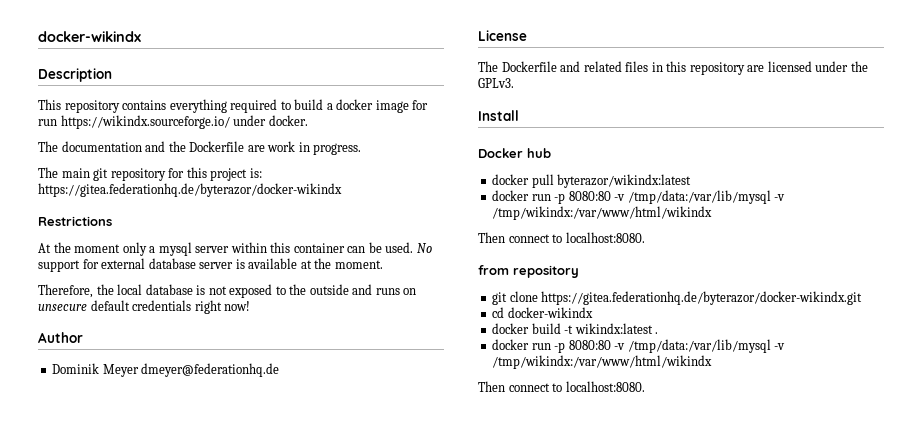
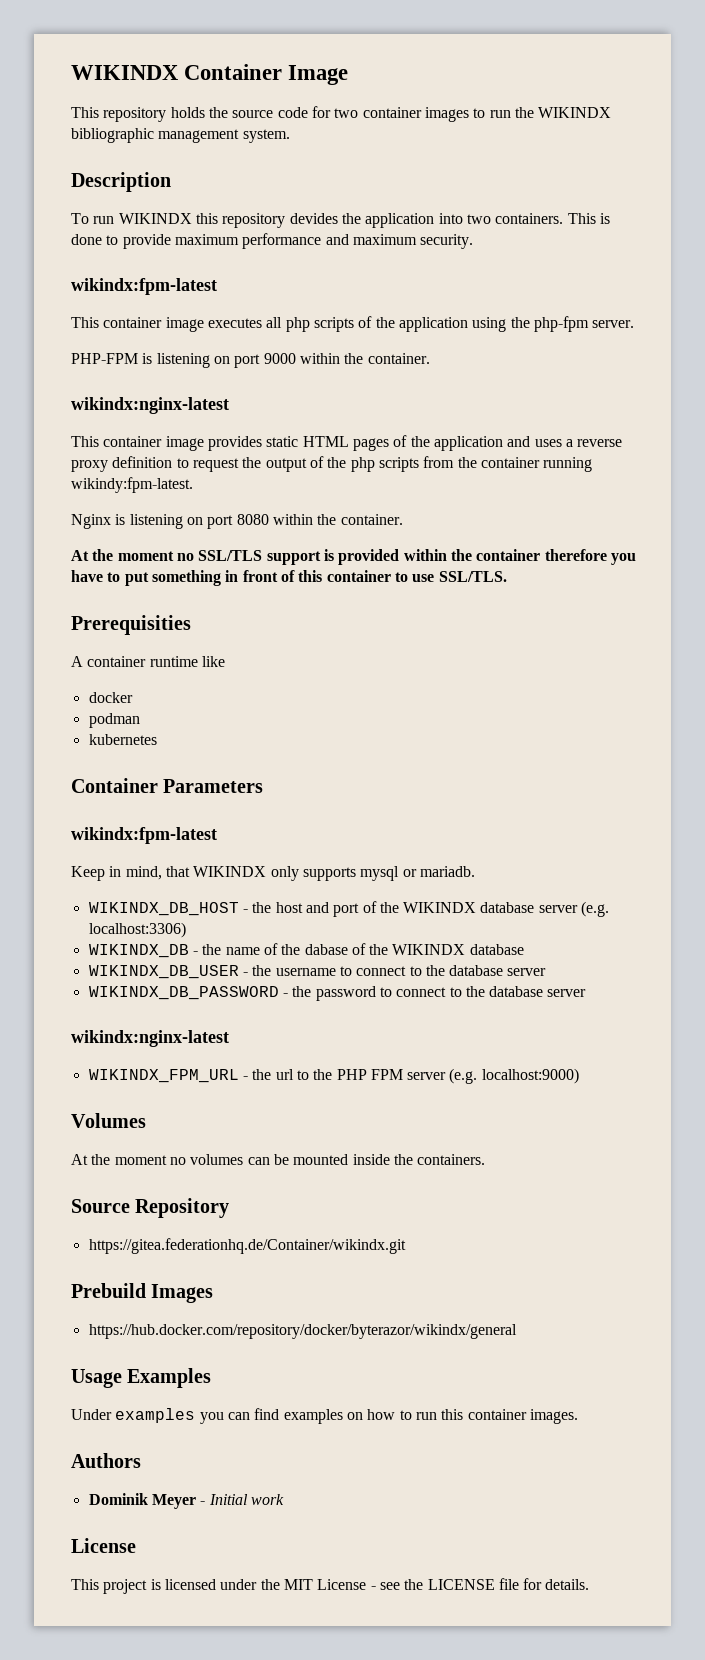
[38,31,141,42] [38,68,112,82] [38,99,429,113] [38,115,308,129] [38,141,362,155] [38,167,262,181] [38,183,342,197] [38,216,112,226] [38,242,432,256] [38,258,383,272] [38,284,417,298] [38,300,251,314] [38,332,83,343] [52,363,280,377] [478,30,527,41] [478,61,868,75] [478,78,514,88] [478,110,519,121] [478,148,551,158] [492,174,692,188] [492,190,786,204] [492,206,713,220] [478,232,645,243] [478,265,579,278] [492,291,863,305] [492,307,593,318] [492,323,659,334] [492,339,786,353] [492,355,713,369] [478,381,645,392] docker-wikindx // Description // This repository contains everything required to build a docker image for run https://wikindx.sourceforge.io/ under docker. // The documentation and the Dockerfile are work in progress. // The main git repository for this project is: https://gitea.federationhq.de/byterazor/docker-wikindx // Restrictions // At the moment only a mysql server within this container can be used. No support for external database server is available at the moment. // Therefore, the local database is not exposed to the outside and runs on unsecure default credentials right now! // Author // Dominik Meyer dmeyer@federationhq.de // License // The Dockerfile and related files in this repository are licensed under the GPLv3. // Install // Docker hub // docker pull byterazor/wikindx:latest // docker run -p 8080:80 -v /tmp/data:/var/lib/mysql -v /tmp/wikindx:/var/www/html/wikindx // Then connect to localhost:8080. // from repository // git clone https://gitea.federationhq.de/byterazor/docker-wikindx.git // cd docker-wikindx // docker build -t wikindx:latest . // docker run -p 8080:80 -v /tmp/data:/var/lib/mysql -v /tmp/wikindx:/var/www/html/wikindx // Then connect to localhost:8080. -> [71,64,349,85] [71,106,612,122] [71,128,290,143] [71,172,171,192] [71,213,610,228] [71,233,474,249] [71,278,217,295] [71,316,635,332] [71,353,430,368] [71,397,229,414] [71,435,623,451] [71,456,593,472] [71,477,193,493] [71,514,403,529] [71,549,636,565] [71,570,507,586] [71,615,191,635] [71,656,225,667] [88,692,133,703] [88,713,140,728] [88,734,157,745] [71,778,264,793] [71,827,217,844] [71,866,475,881] [88,901,610,917] [88,922,186,938] [88,943,524,958] [88,965,547,979] [88,986,587,1001] [71,1030,229,1047] [88,1068,579,1084] [71,1113,146,1128] [71,1154,486,1165] [71,1198,230,1218] [88,1238,406,1254] [71,1283,214,1303] [88,1324,517,1339] [71,1368,212,1388] [71,1408,578,1424] [71,1453,141,1468] [88,1493,284,1509] [71,1538,136,1553] [71,1578,590,1594] WIKINDX Container Image // This repository holds the source code for two container images to run the WIKINDX bibliographic management system. // Description // To run WIKINDX this repository devides the application into two containers. This is done to provide maximum performance and maximum security. // wikindx:fpm-latest // This container image executes all php scripts of the application using the php-fpm server. // PHP-FPM is listening on port 9000 within the container. // wikindx:nginx-latest // This container image provides static HTML pages of the application and uses a reverse proxy definition to request the output of the php scripts from the container running wikindy:fpm-latest. // Nginx is listening on port 8080 within the container. // At the moment no SSL/TLS support is provided within the container therefore you have to put something in front of this container to use SSL/TLS. // Prerequisities // A container runtime like // docker // podman // kubernetes // Container Parameters // wikindx:fpm-latest // Keep in mind, that WIKINDX only supports mysql or mariadb. // WIKINDX_DB_HOST - the host and port of the WIKINDX database server (e.g. localhost:3306) // WIKINDX_DB - the name of the dabase of the WIKINDX database // WIKINDX_DB_USER - the username to connect to the database server // WIKINDX_DB_PASSWORD - the password to connect to the database server // wikindx:nginx-latest // WIKINDX_FPM_URL - the url to the PHP FPM server (e.g. localhost:9000) // Volumes // At the moment no volumes can be mounted inside the containers. // Source Repository // https://gitea.federationhq.de/Container/wikindx.git // Prebuild Images // https://hub.docker.com/repository/docker/byterazor/wikindx/general // Usage Examples // Under examples you can find examples on how to run this container images. // Authors // Dominik Meyer - Initial work // License // This project is licensed under the MIT License - see the LICENSE file for details.

